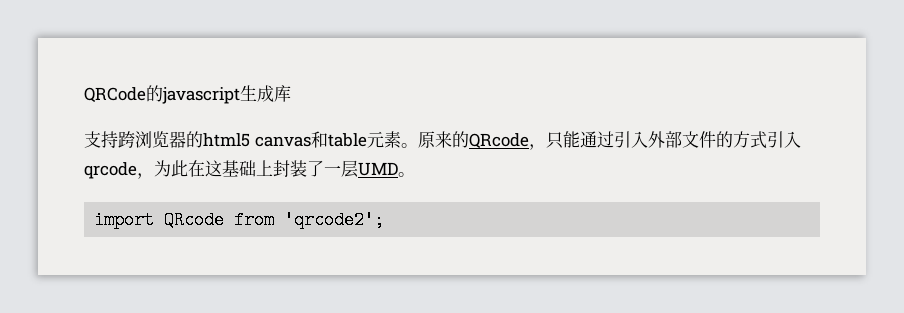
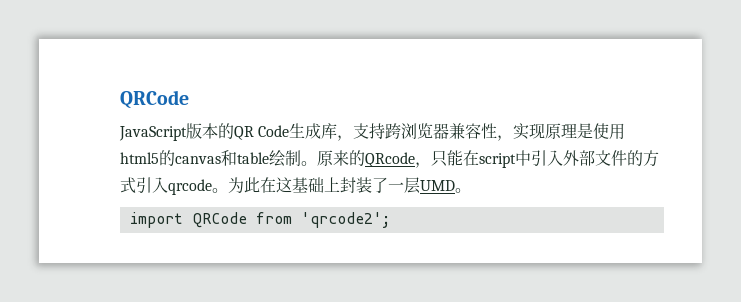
[84,85,240,104] QRCode的javascript -> [120,90,189,109] [119,123,290,141] QRCode // JavaScript版本的QR Code
(291, 93) // -> [337,135,354,141] ，
[186,131,250,148] 的html5 -> [449,123,626,141] [120,150,175,166] 兼容性，实现原理是使用html5的
[366,131,401,148] 元素 -> [269,150,301,167] 绘制
[579,131,614,148] 通过 -> [463,150,531,168] 在script中
[137,173,154,179] ， -> [212,188,228,193] 。
[164,211,225,229] QRcode -> [191,212,247,228] QRCode

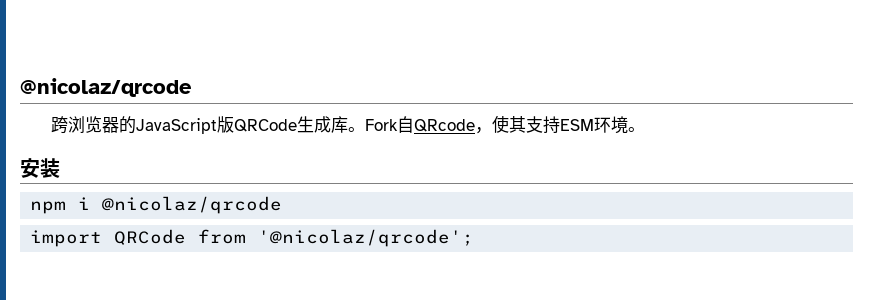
[120,90,189,109] [119,123,626,141] [120,150,659,168] [120,177,471,195] QRCode // JavaScript版本的QR Code生成库，支持跨浏览器兼容性，实现原理是使用html5的canvas和table绘制。原来的QRcode，只能在script中引入外部文件的方式引入qrcode。为此在这基础上封装了一层UMD。 -> [20,78,192,97] [51,115,646,134] [20,158,60,178] [30,196,283,214] @nicolaz/qrcode // 跨浏览器的JavaScript版QRCode生成库。Fork自QRcode，使其支持ESM环境。 // 安装 // npm i @nicolaz/qrcode
[300,212,390,228] 'qrcode2'; -> [258,229,475,247] '@nicolaz/qrcode';

